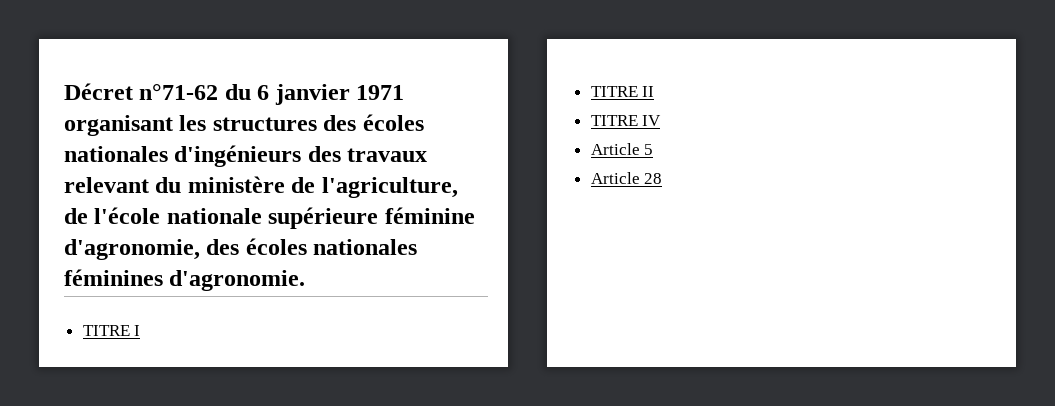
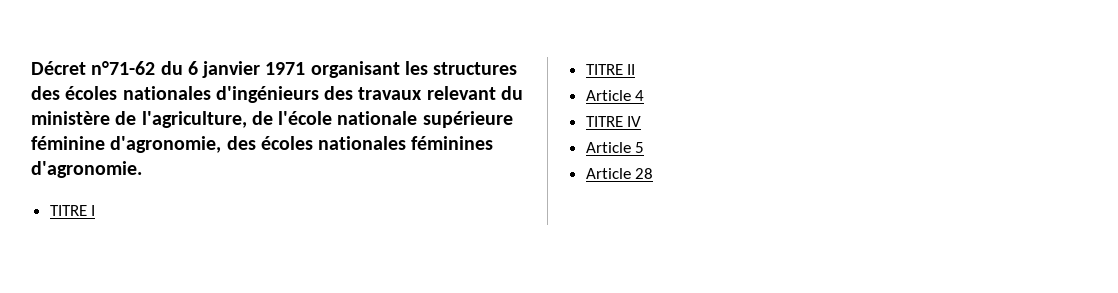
(655, 91) none -> [585,90,645,101] // Article 4

